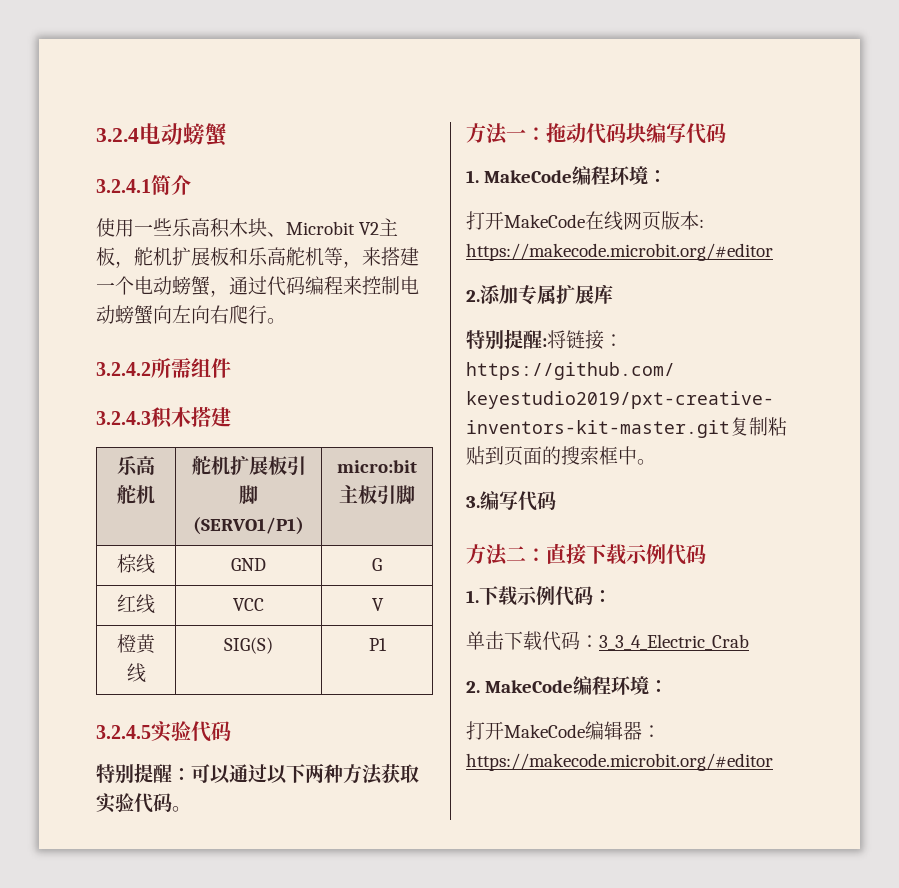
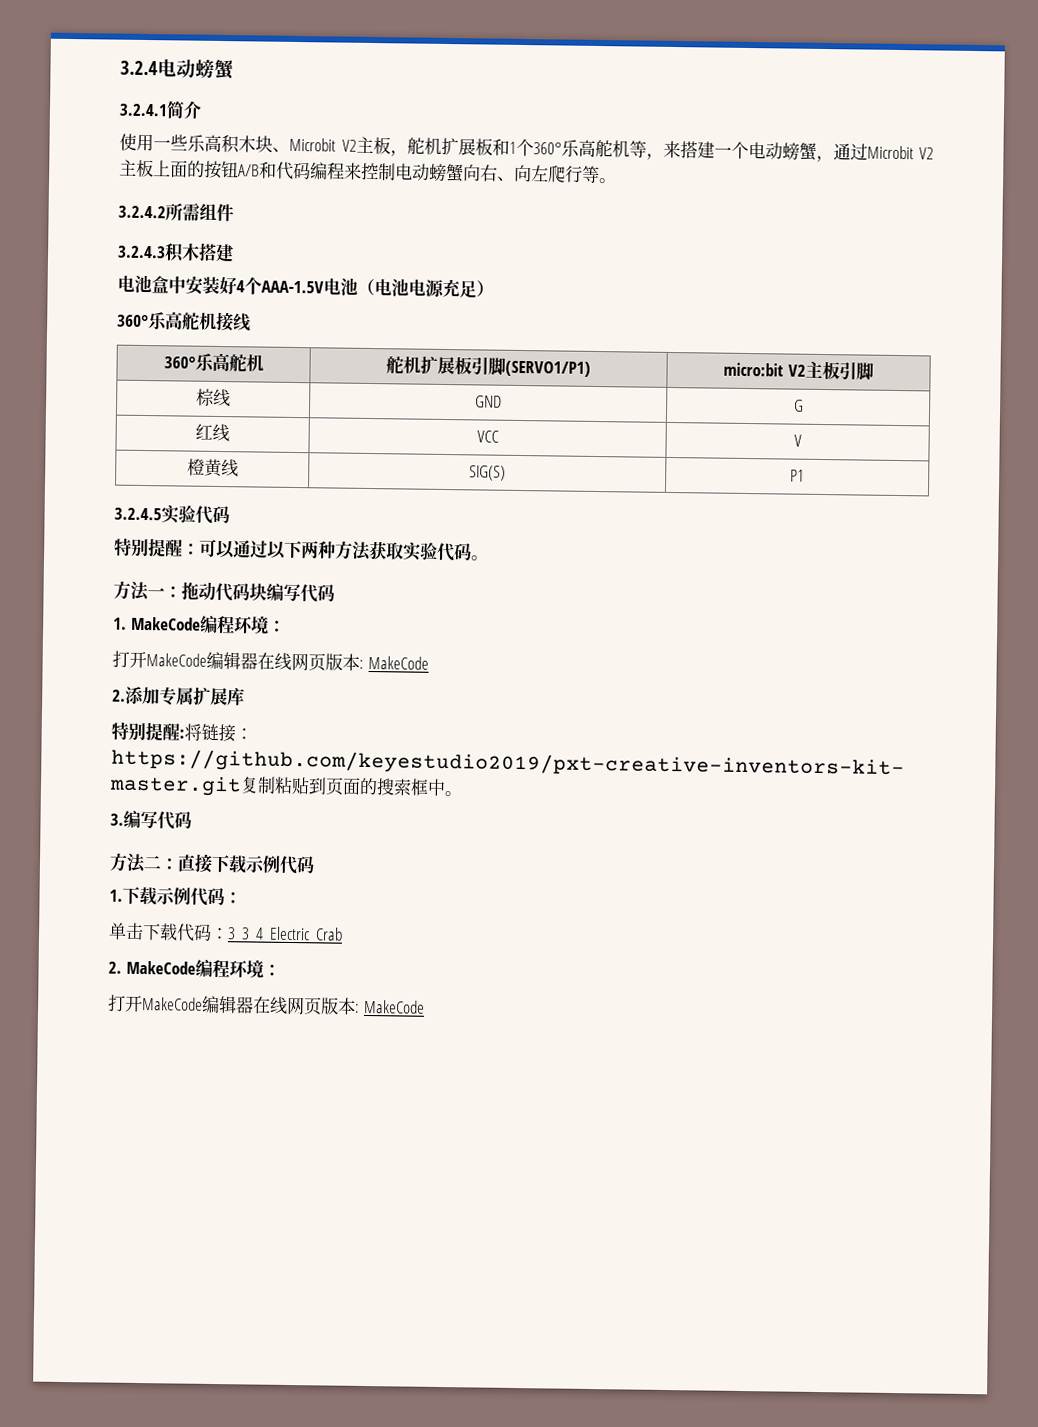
(248, 256) none -> [508,138,562,157] 1个360°
(267, 285) none -> [866,145,934,160] [119,159,277,180] Microbit V2主板上面的按钮A/B和
[172,305,267,324] 左向右爬行 -> [480,164,600,184] 右、向左爬行等
(231, 417) // -> [117,274,494,299] [117,311,251,332] [163,356,196,369] // 电池盒中安装好4个AAA-1.5V电池（电池电源充足） // 360°乐高舵机接线 // 360°
(417, 466) none -> [787,364,806,377] V2
[585,211,704,231] [466,243,773,261] 在线网页版本: https://makecode.microbit.org/#editor -> [206,651,429,672] 编辑器在线网页版本: MakeCode
[642,725,661,738] [466,753,773,771] ：https://makecode.microbit.org/#editor -> [252,996,425,1016] 在线网页版本: MakeCode

